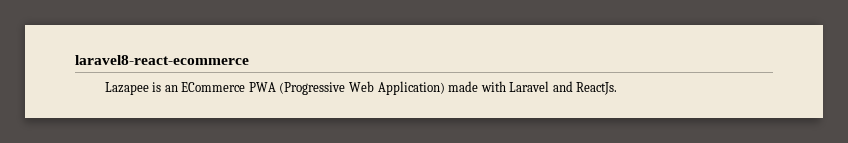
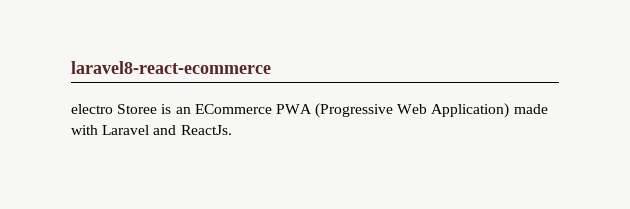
[104,82,149,95] Lazapee -> [71,104,158,114] electro Storee

